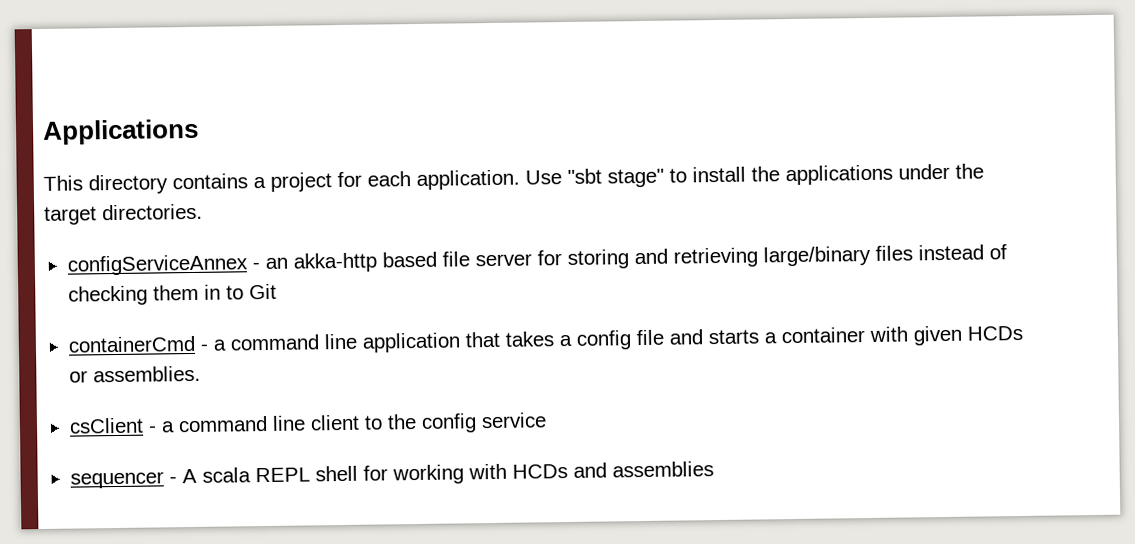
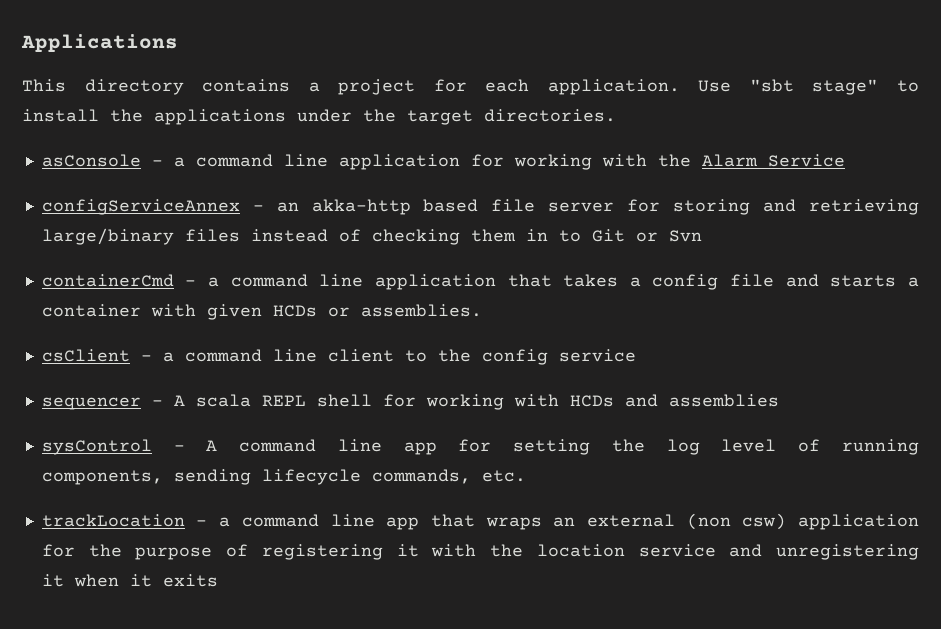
(203, 212) none -> [41,154,845,170] // asConsole - a command line application for working with the Alarm Service
(277, 291) none -> [635,230,702,242] or Svn
(714, 469) none -> [41,439,919,455] [41,469,526,485] [41,513,920,530] [41,544,919,560] [41,574,218,587] // sysControl - A command line app for setting the log level of running components, sending lifecycle commands, etc. // trackLocation - a command line app that wraps an external (non csw) application for the purpose of registering it with the location service and unregistering it when it exits

